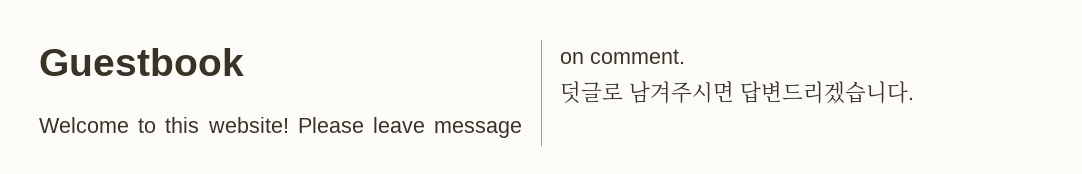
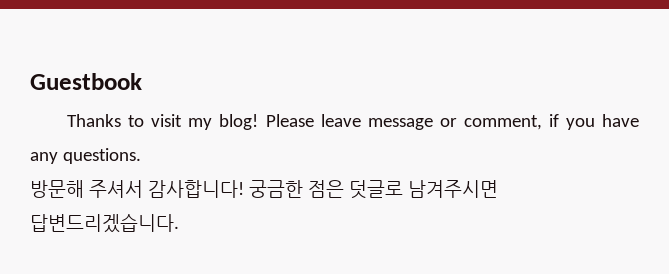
[39,117,522,138] [560,49,685,64] Welcome to this website! Please leave message on comment. // -> [67,114,639,130] [30,148,141,164] [30,180,344,198] Thanks to visit my blog! Please leave message or comment, if you have any questions. // 방문해 주셔서 감사합니다! 궁금한 점은

